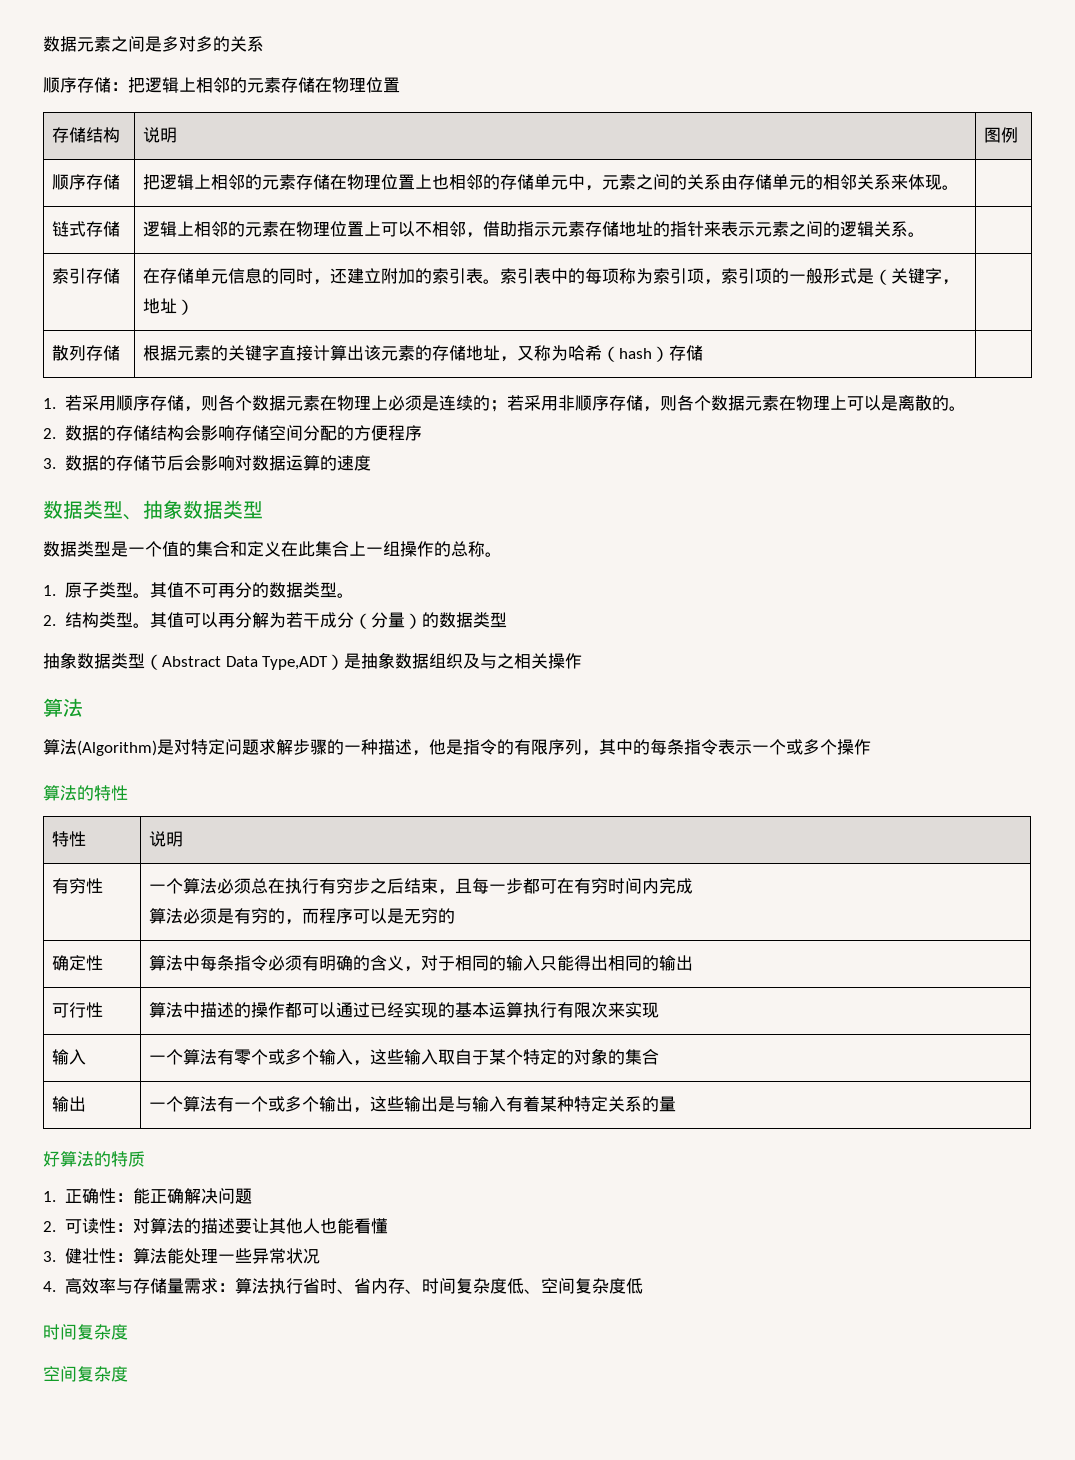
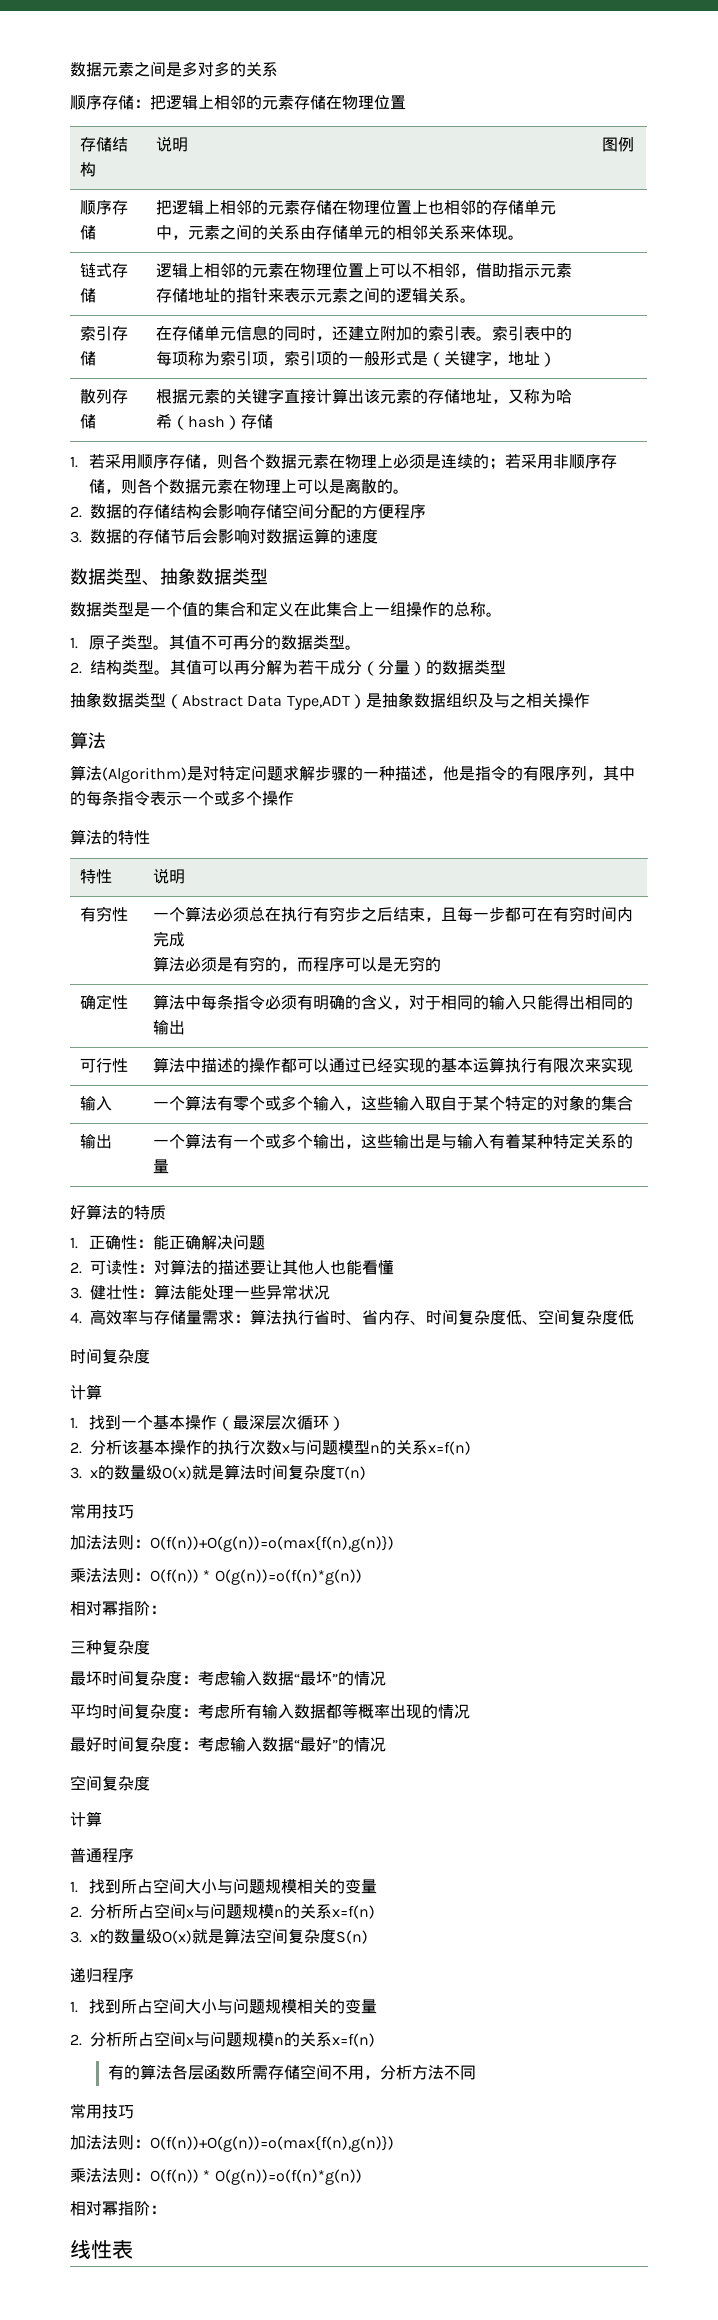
[43,1366,128,1382] 空间复杂度 -> [70,1384,102,1400] [70,1414,345,1431] [70,1439,471,1455] [70,1464,366,1480] [70,1504,134,1519] [70,1535,394,1552] [70,1568,362,1585] [70,1601,166,1616] [70,1640,150,1655] [70,1670,386,1686] [70,1703,470,1719] [70,1736,386,1752] [70,1775,150,1791] [70,1811,102,1827] [70,1848,134,1863] [70,1878,377,1894] [70,1903,375,1919] [70,1928,368,1944] [70,1968,134,1983] [70,1998,377,2014] [70,2031,375,2047] [107,2064,476,2080] [70,2104,134,2119] [70,2135,394,2152] [70,2168,362,2185] [70,2201,166,2216] [70,2240,133,2259] 计算 // 1.找到一个基本操作（最深层次循环） // 2.分析该基本操作的执行次数x与问题模型n的关系x=f(n) // 3. x的数量级O(x)就是算法时间复杂度T(n) // 常用技巧 // 加法法则：O(f(n))+O(g(n))=o(max{f(n),g(n)}) // 乘法法则：O(f(n)) * O(g(n))=o(f(n)*g(n)) // 相对幂指阶： // 三种复杂度 // 最坏时间复杂度：考虑输入数据“最坏”的情况 // 平均时间复杂度：考虑所有输入数据都等概率出现的情况 // 最好时间复杂度：考虑输入数据“最好”的情况 // 空间复杂度 // 计算 // 普通程序 // 1.找到所占空间大小与问题规模相关的变量 // 2.分析所占空间x与问题规模n的关系x=f(n) // 3. x的数量级O(x)就是算法空间复杂度S(n) // 递归程序 // 1.找到所占空间大小与问题规模相关的变量 // 2.分析所占空间x与问题规模n的关系x=f(n) // 有的算法各层函数所需存储空间不用，分析方法不同 // 常用技巧 // 加法法则：O(f(n))+O(g(n))=o(max{f(n),g(n)}) // 乘法法则：O(f(n)) * O(g(n))=o(f(n)*g(n)) // 相对幂指阶： // 线性表

